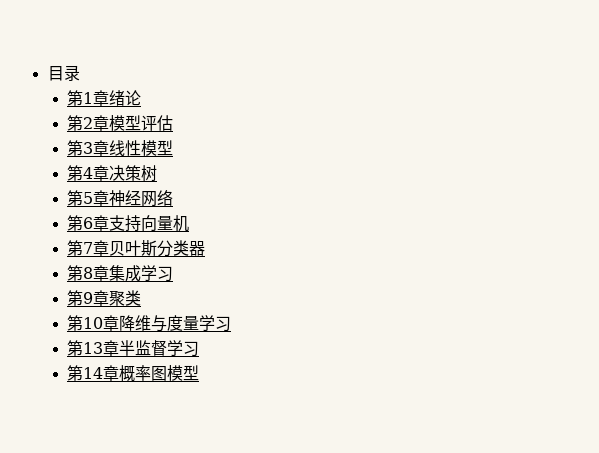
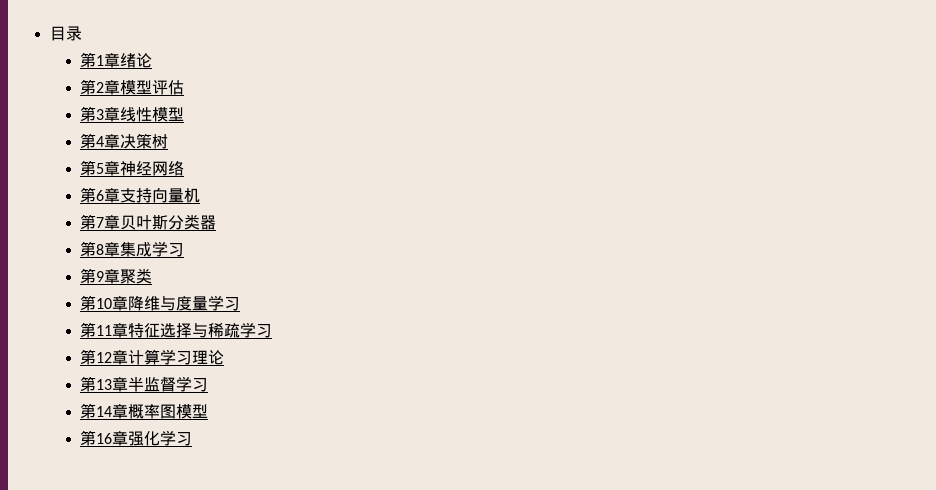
(232, 324) none -> [79,322,272,338] [79,349,224,365] // 第11章特征选择与稀疏学习 // 第12章计算学习理论
(200, 373) none -> [79,430,192,446] // 第16章强化学习

